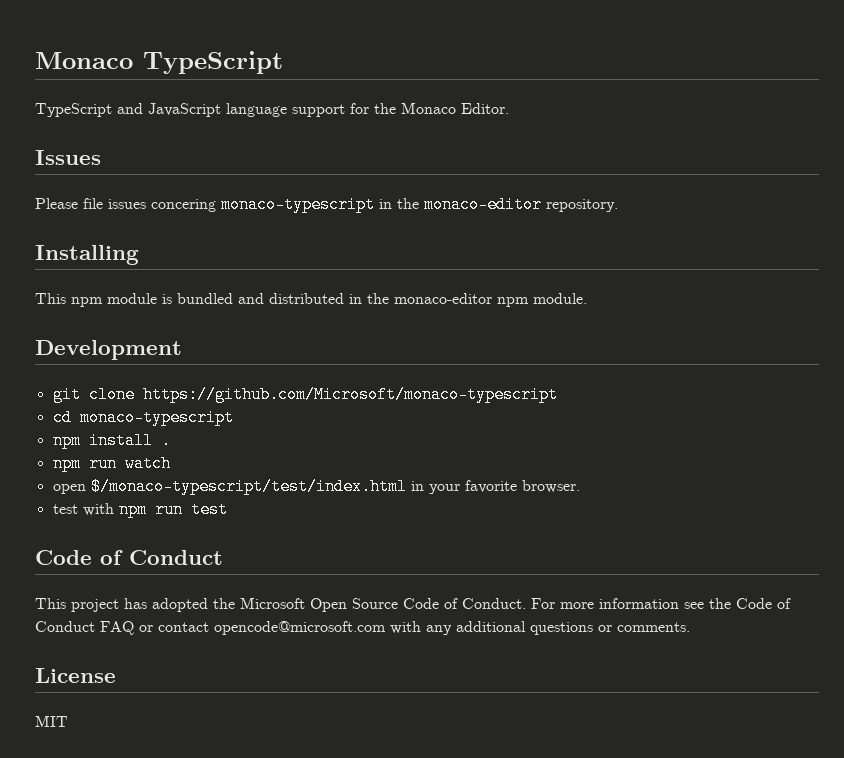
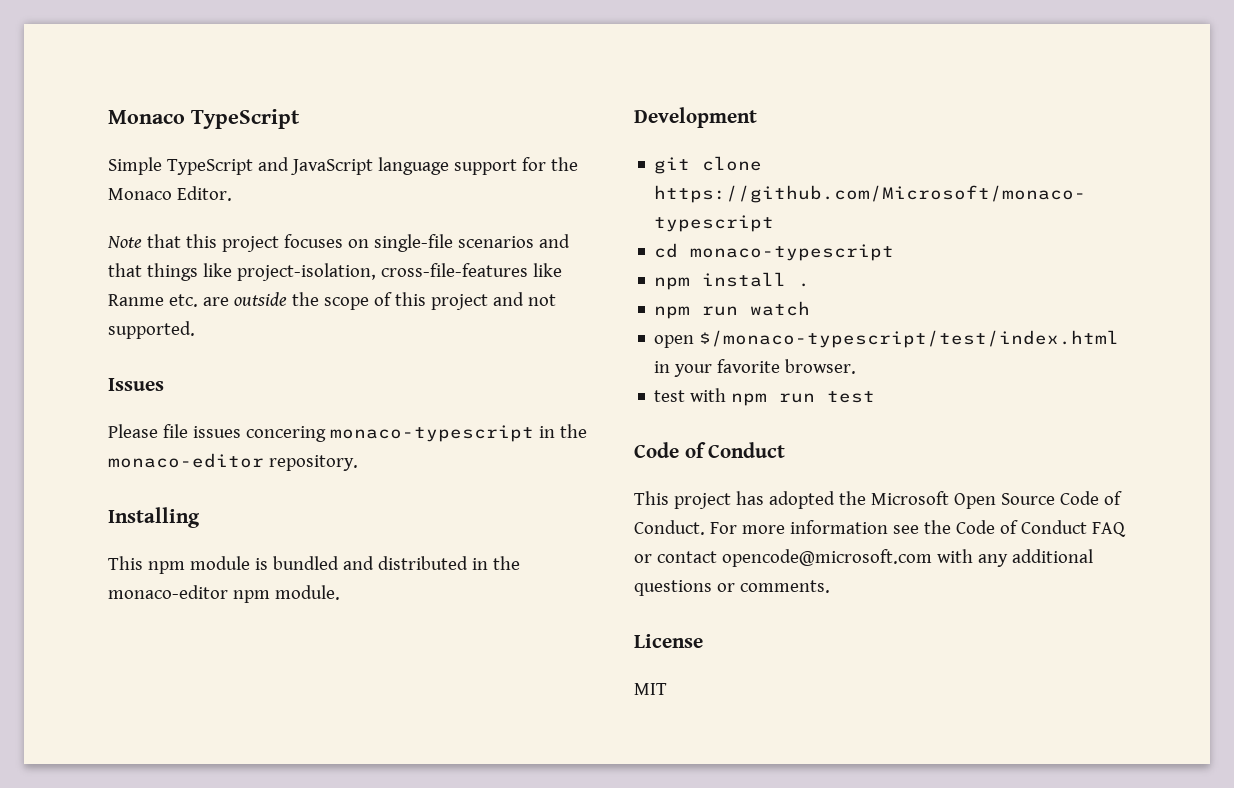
(283, 62) none -> [108,157,162,175] Simple
(509, 108) none -> [107,234,570,252] [108,263,562,281] [108,292,556,310] [108,321,195,339] // Note that this project focuses on single-file scenarios and that things like project-isolation, cross-file-features like Ranme etc. are outside the scope of this project and not supported.

